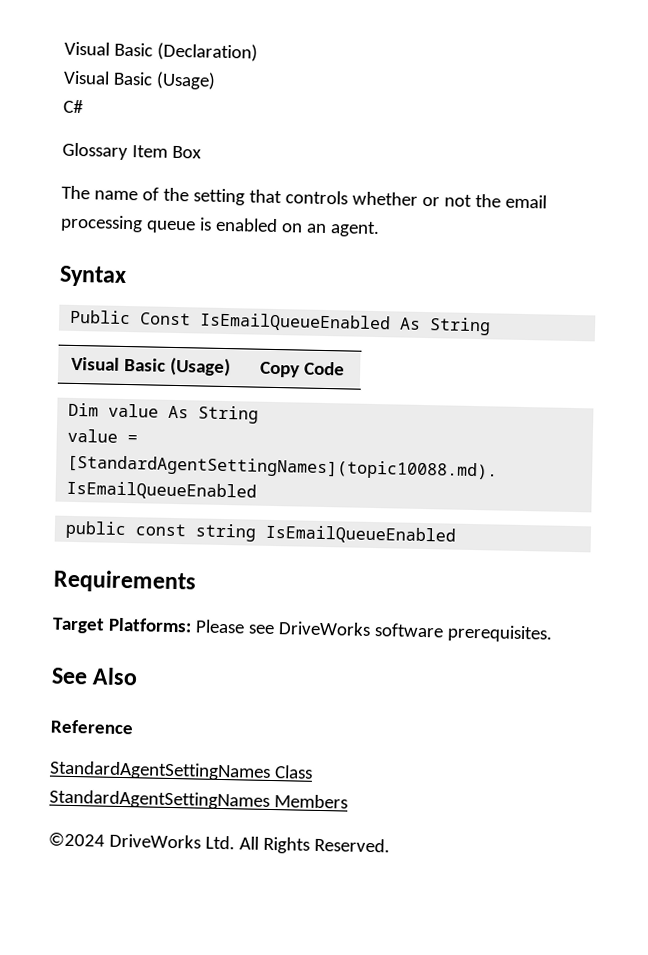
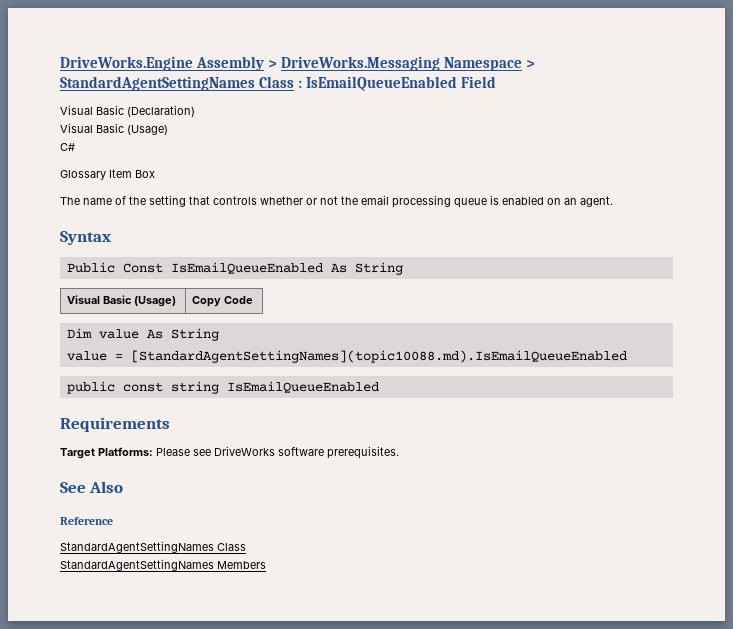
(64, 48) none -> [60,56,536,71] [60,76,497,91] DriveWorks.Engine Assembly > DriveWorks.Messaging Namespace > StandardAgentSettingNames Class : IsEmailQueueEnabled Field //
[48,832,390,854] // ©2024 DriveWorks Ltd. All Rights Reserved. -> (266, 565) none

